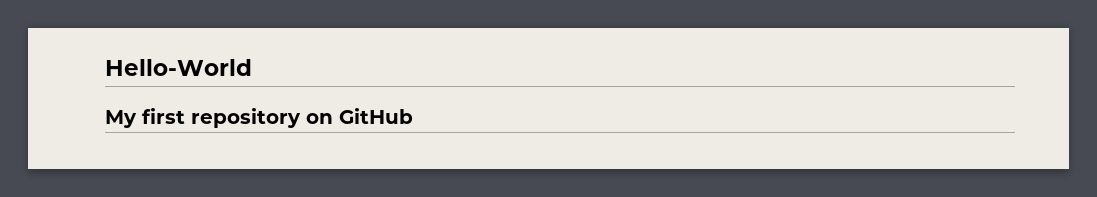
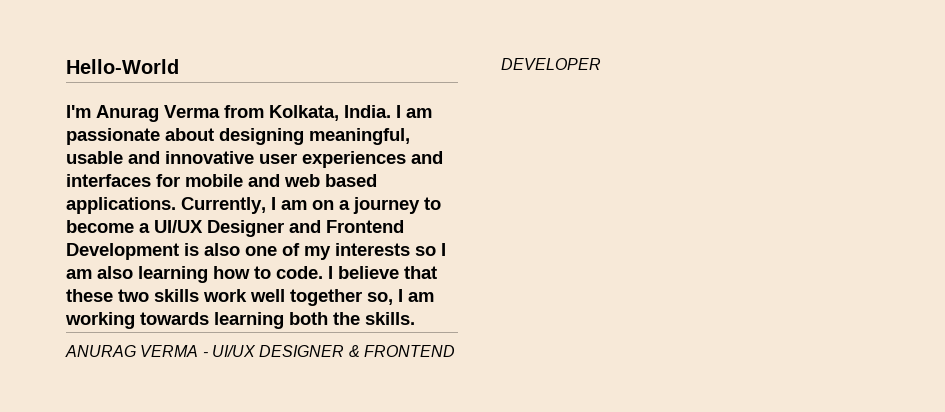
[105,108,413,128] My first repository on GitHub -> [66,105,432,122] [66,128,410,145] [66,151,443,168] [66,174,377,187] [66,197,441,214] [66,220,404,237] [66,243,446,260] [66,266,437,283] [66,289,434,306] [65,312,415,329] [65,345,455,357] [501,58,601,70] I'm Anurag Verma from Kolkata, India. I am passionate about designing meaningful, usable and innovative user experiences and interfaces for mobile and web based applications. Currently, I am on a journey to become a UI/UX Designer and Frontend Development is also one of my interests so I am also learning how to code. I believe that these two skills work well together so, I am working towards learning both the skills. // ANURAG VERMA - UI/UX DESIGNER & FRONTEND DEVELOPER

